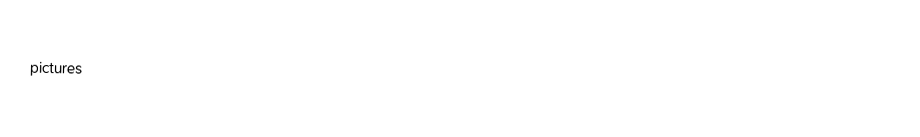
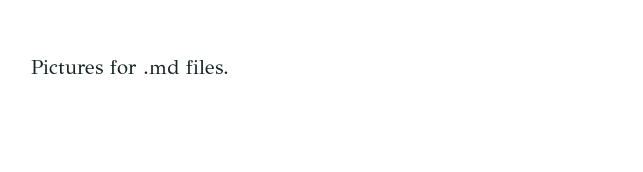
[29,61,83,77] pictures -> [31,60,229,75] Pictures for .md files.

